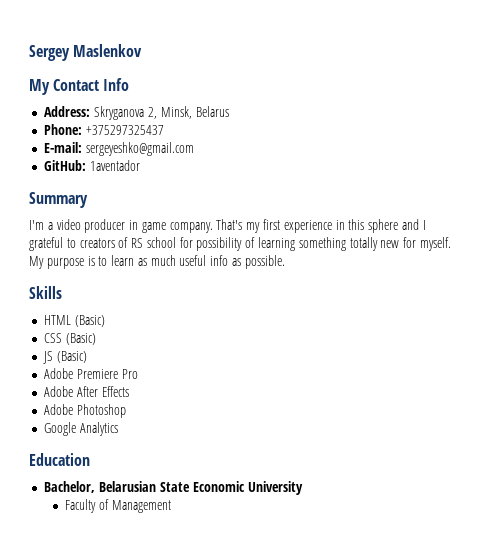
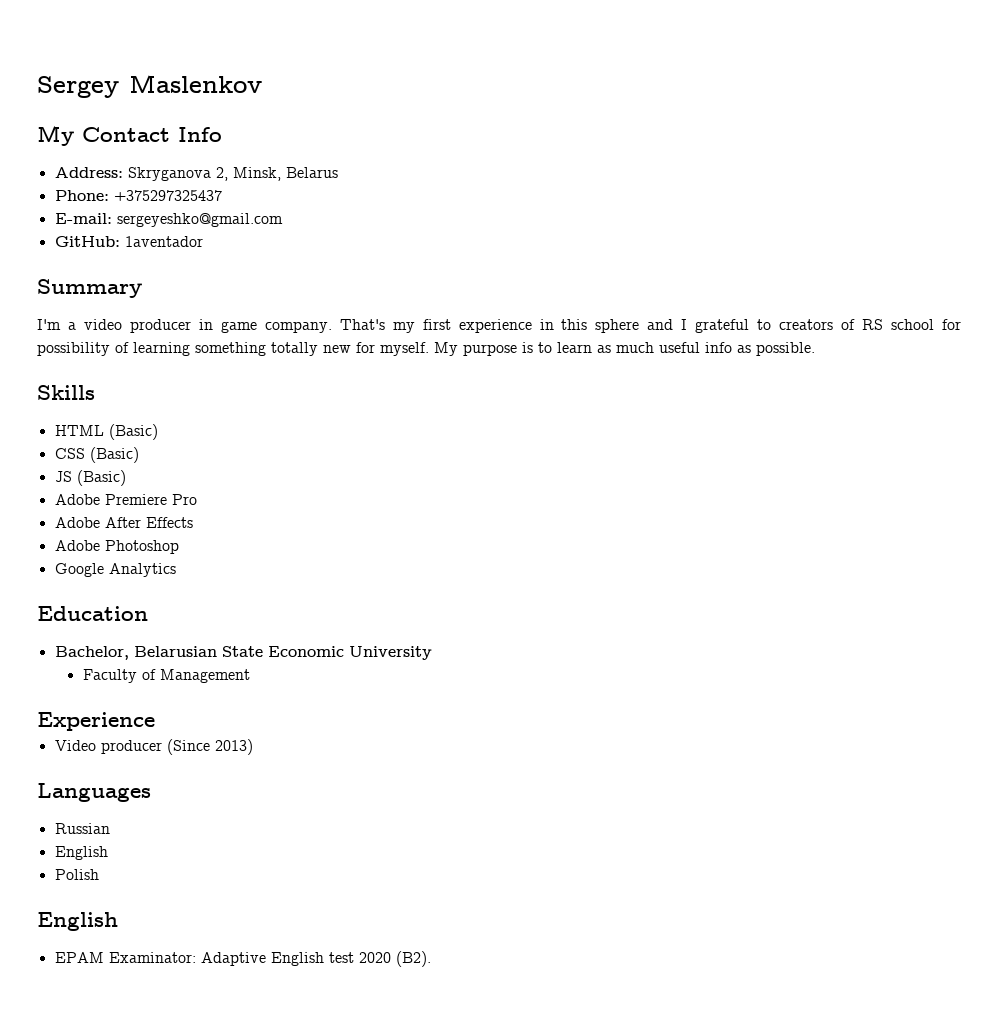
(171, 506) none -> [37,712,155,731] [54,739,253,755] [37,783,151,802] [54,823,110,834] [54,846,108,860] [54,869,99,880] [37,912,118,931] [54,951,431,967] // Experience // Video producer (Since 2013) // Languages // Russian // English // Polish // English // EPAM Examinator: Adaptive English test 2020 (B2).

